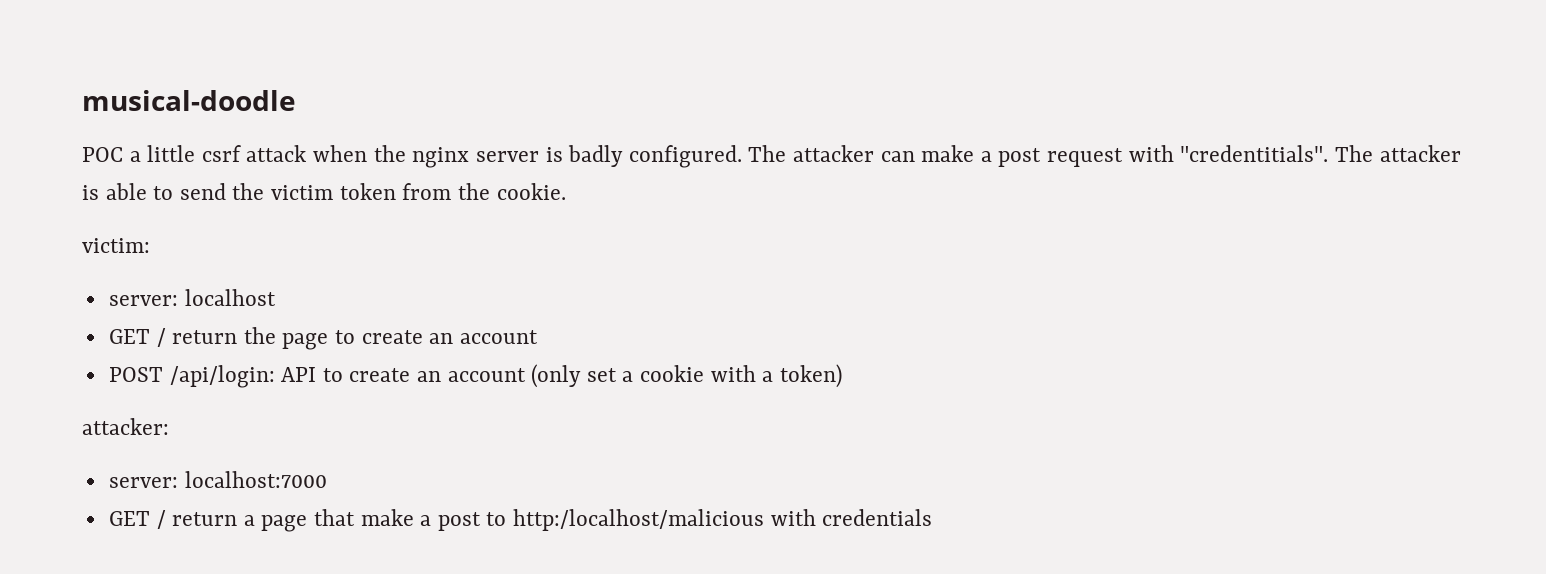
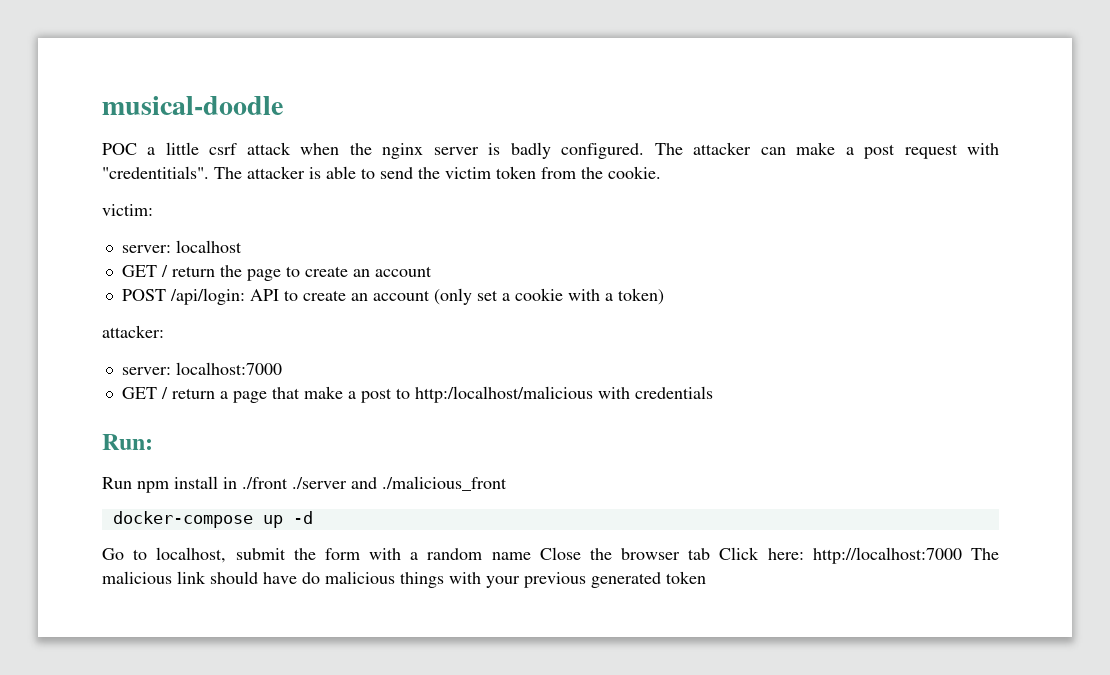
(933, 517) none -> [102,434,153,450] [102,476,507,493] [112,511,313,528] [102,547,999,564] [102,571,706,588] // Run: // Run npm install in ./front ./server and ./malicious_front // docker-compose up -d // Go to localhost, submit the form with a random name Close the browser tab Click here: http://localhost:7000 The malicious link should have do malicious things with your previous generated token

